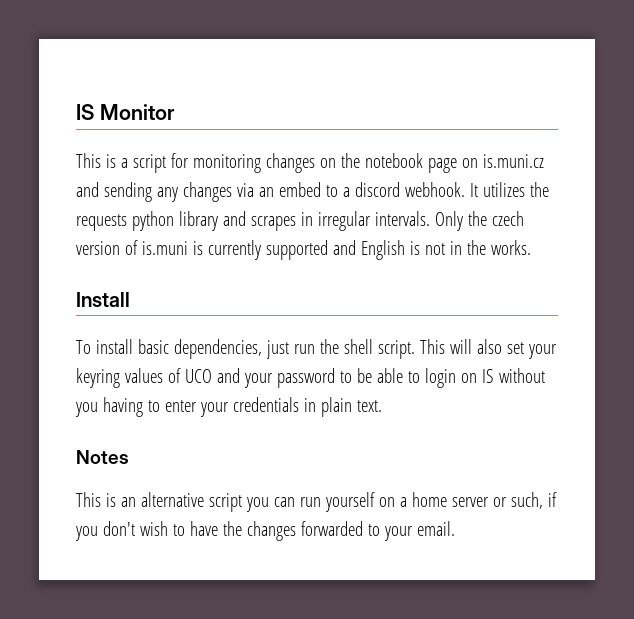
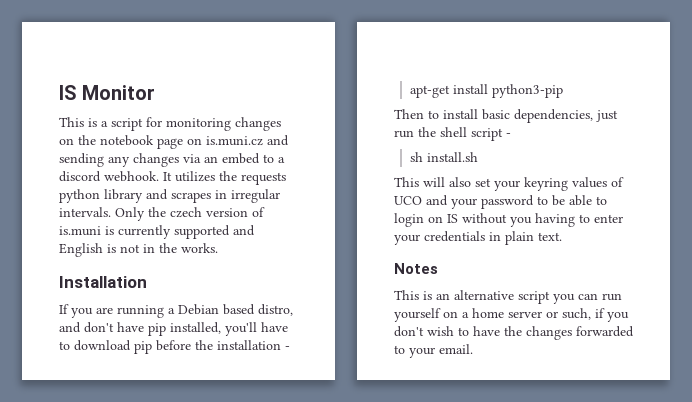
[76,292,130,307] [76,340,91,354] Install // To -> [59,276,147,288] [59,304,293,318] [59,322,288,336] [59,340,290,354] [409,84,563,98] [394,109,439,119] Installation // If you are running a Debian based distro, and don't have pip installed, you'll have to download pip before the installation - // apt-get install python3-pip // Then to
[377,340,415,359] script. -> [471,128,511,141] [409,152,478,162] script - // sh install.sh //

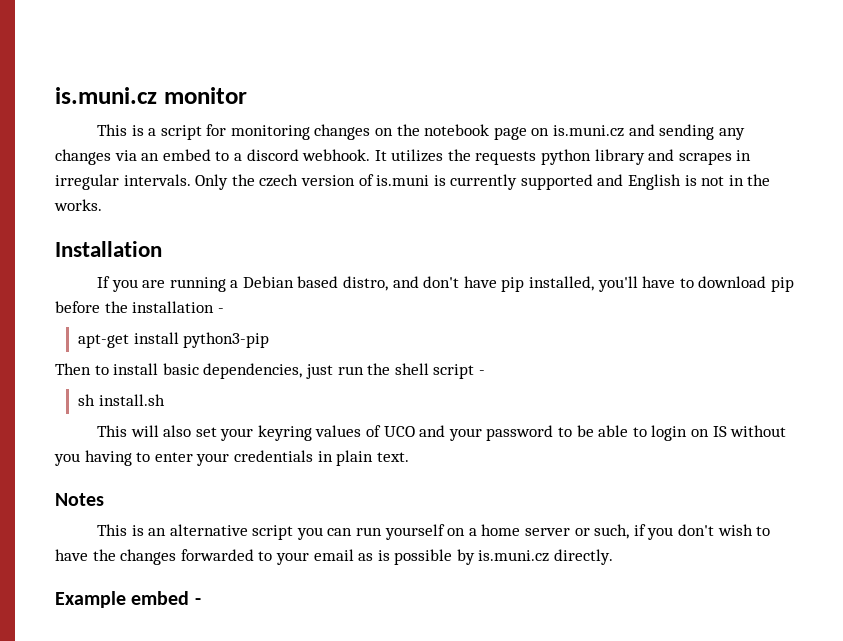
[59,85,156,100] IS Monitor -> [55,87,247,104] is.muni.cz monitor
[439,344,473,354] email. -> [313,549,614,565] [55,591,201,608] email as is possible by is.muni.cz directly. // Example embed -

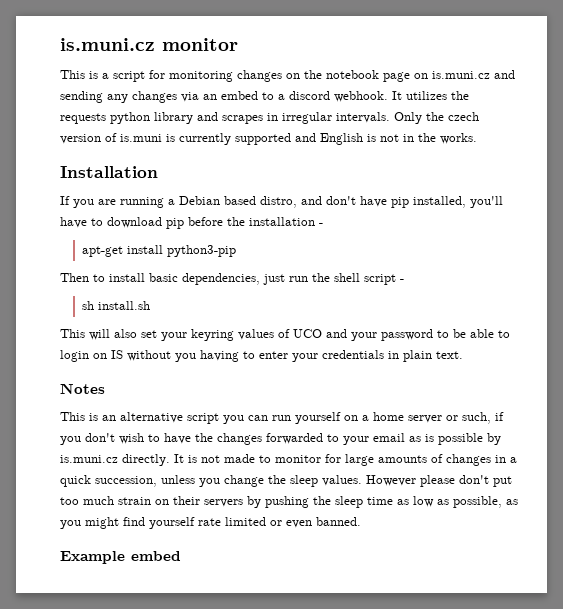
(614, 557) none -> [174,454,517,466] [60,475,512,487] [60,496,518,508] [60,517,361,529] It is not made to monitor for large amounts of changes in a quick succession, unless you change the sleep values. However please don't put too much strain on their servers by pushing the sleep time as low as possible, as you might find yourself rate limited or even banned.
[194,598,201,605] - -> (181, 556) none

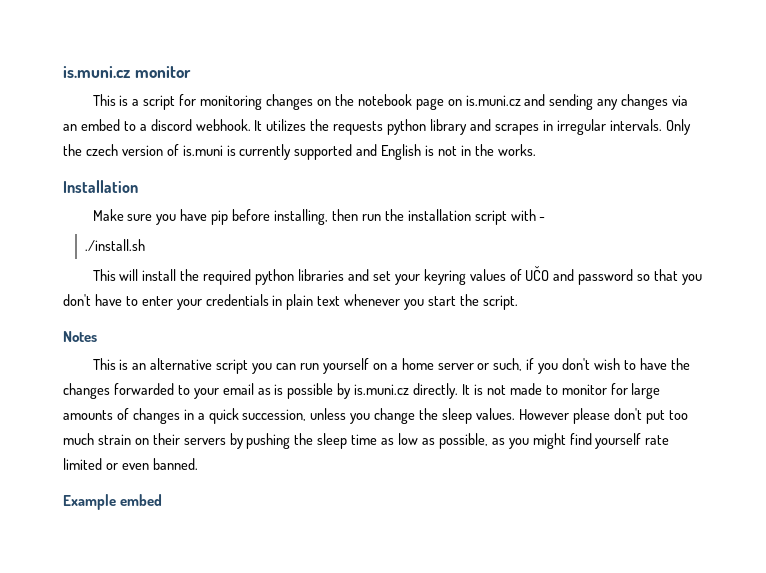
[60,196,503,208] [60,217,323,229] [82,245,237,257] [60,273,404,285] [82,301,151,310] [60,329,137,340] If you are running a Debian based distro, and don't have pip installed, you'll have to download pip before the installation - // apt-get install python3-pip // Then to install basic dependencies, just run the shell script - // sh install.sh // This will also -> [92,209,546,225] [85,239,146,251] [92,269,369,285] Make sure you have pip before installing, then run the installation script with - // ./install.sh // This will install the required python libraries and
[293,329,510,341] [60,350,239,362] UCO and your password to be able to login on IS without you having -> [525,266,703,285] [63,294,122,306] UČO and password so that you don't have
[436,351,463,359] text. -> [317,294,518,310] text whenever you start the script.

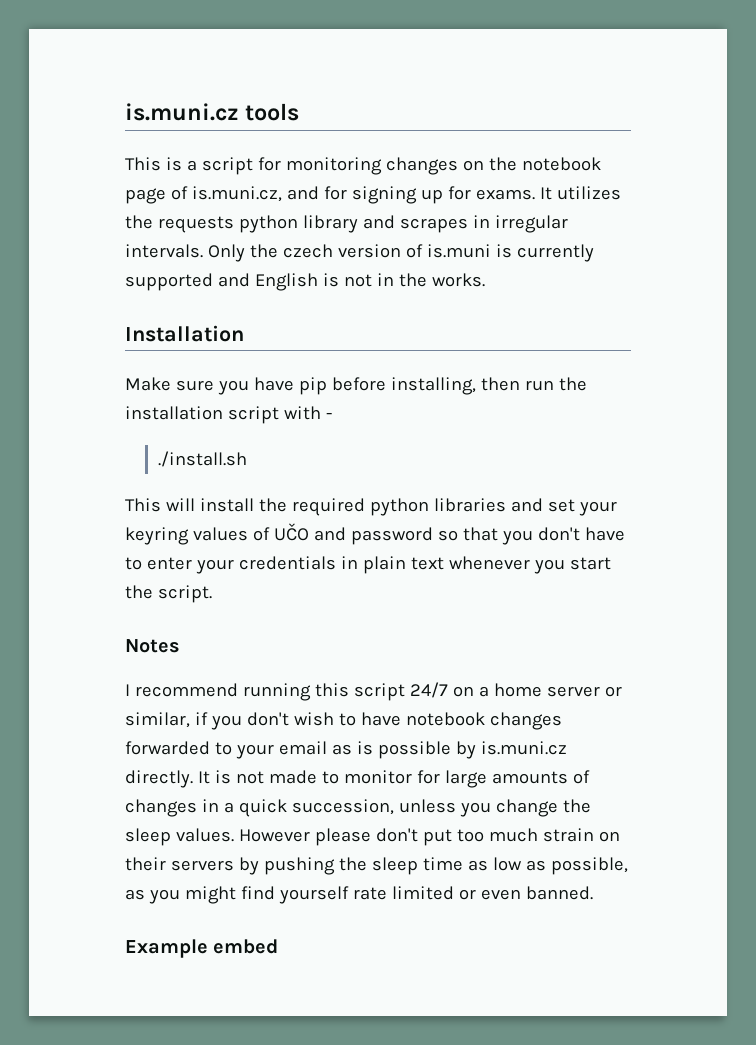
[63,66,191,78] is.muni.cz monitor -> [125,103,300,121] is.muni.cz tools
[447,94,689,110] [63,119,251,131] on is.muni.cz and sending any changes via an embed to a discord webhook. -> [170,186,535,204] of is.muni.cz, and for signing up for exams.
[92,358,369,374] This is an alternative script you can run yourself -> [125,682,448,701] I recommend running this script 24/7
[493,358,523,371] such, -> [125,712,190,728] similar,
[670,358,690,370] the -> [405,712,485,726] notebook

